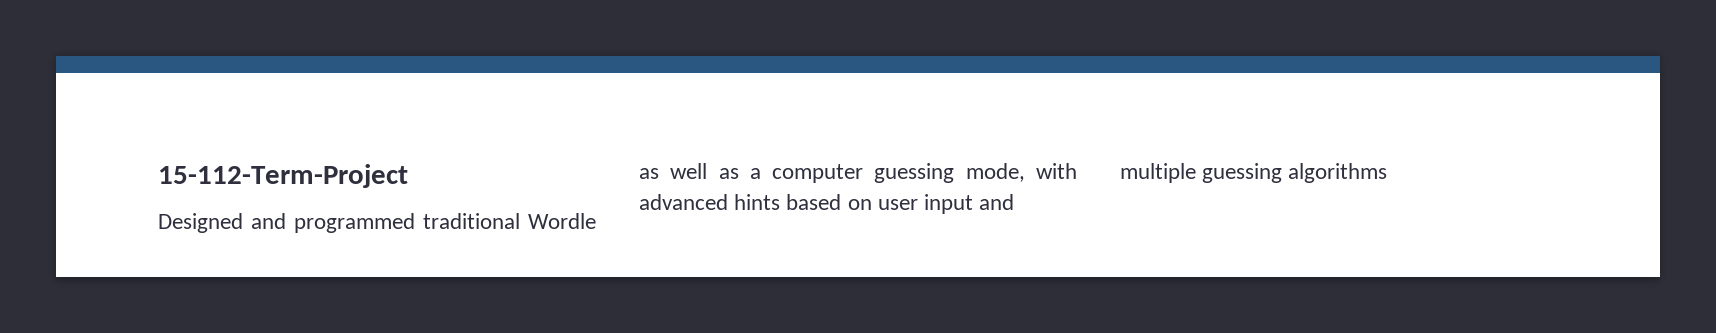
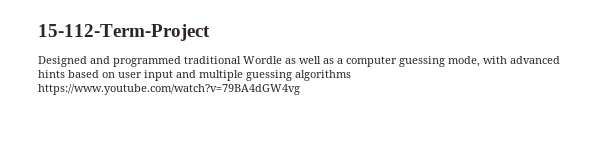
(1388, 173) none -> [38,84,300,95] https://www.youtube.com/watch?v=79BA4dGW4vg

